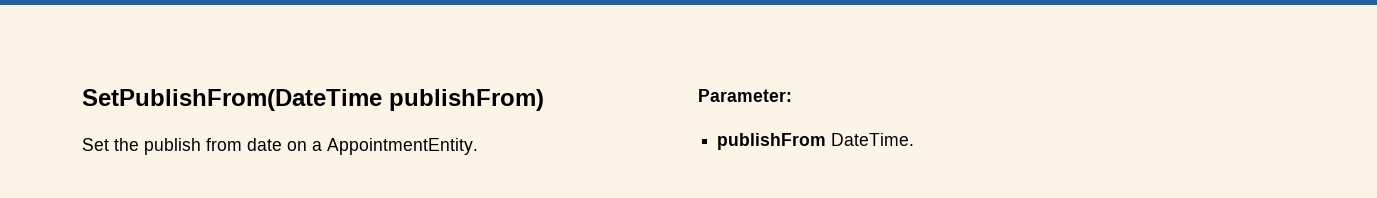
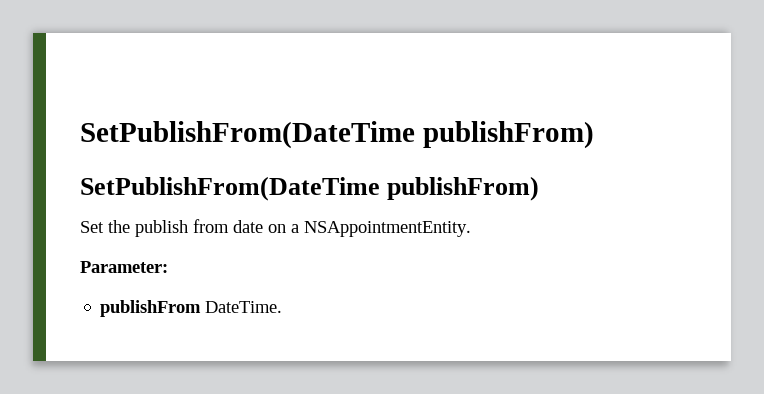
[82,89,544,111] SetPublishFrom(DateTime publishFrom) -> [80,121,594,149] [80,176,540,201] SetPublishFrom(DateTime publishFrom) // SetPublishFrom(DateTime publishFrom)
[327,138,478,155] AppointmentEntity. -> [304,221,471,237] NSAppointmentEntity.

